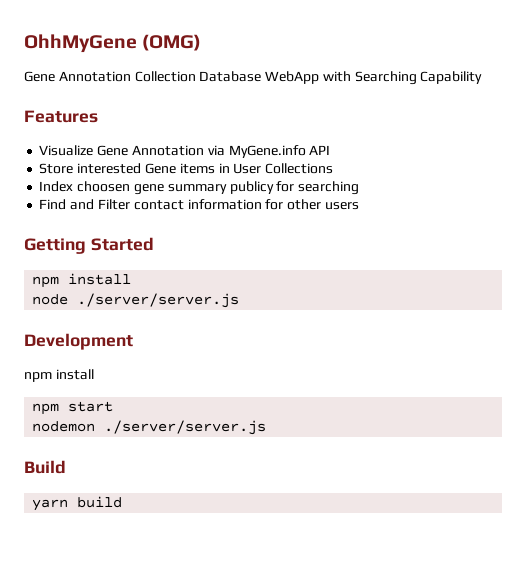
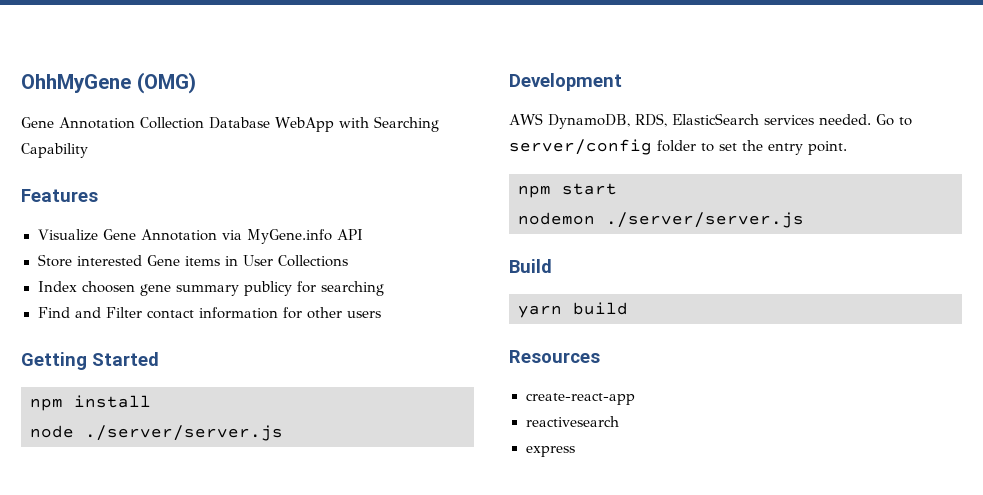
[24,369,94,382] npm install -> [509,113,912,129] [509,139,847,155] AWS DynamoDB, RDS, ElasticSearch services needed. Go to server/config folder to set the entry point.
(123, 502) none -> [509,350,600,363] [525,393,635,405] [525,416,619,427] [525,446,575,457] // Resources // create-react-app // reactivesearch // express

